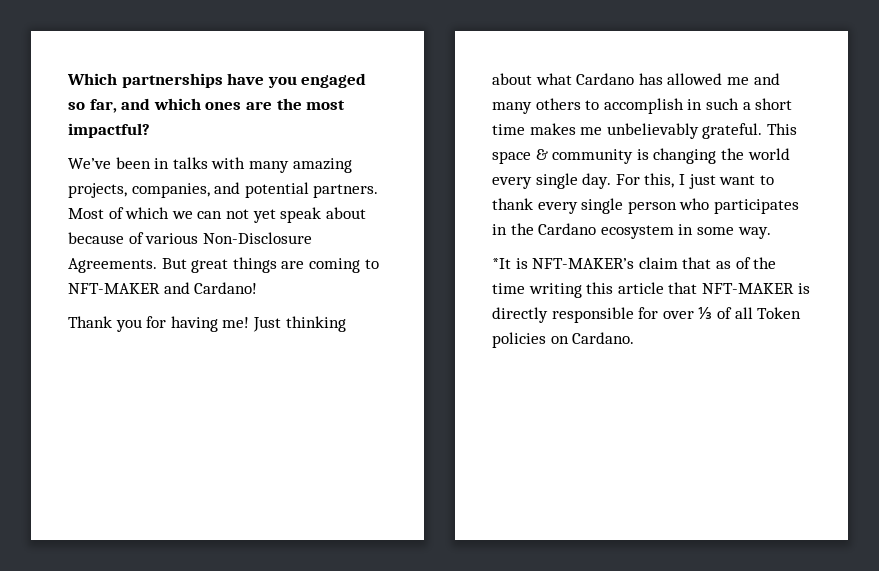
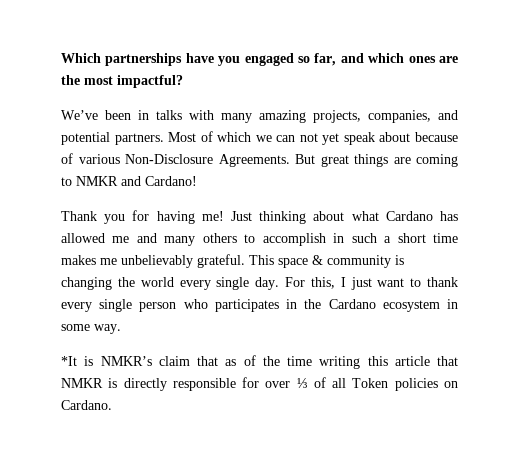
[68,283,160,294] NFT-MAKER -> [76,176,118,186] NMKR
[532,258,635,269] NFT-MAKER’s -> [100,356,152,366] NMKR’s
[701,283,794,294] NFT-MAKER -> [61,378,103,388] NMKR

